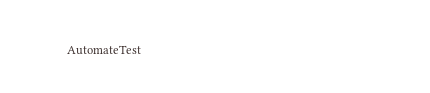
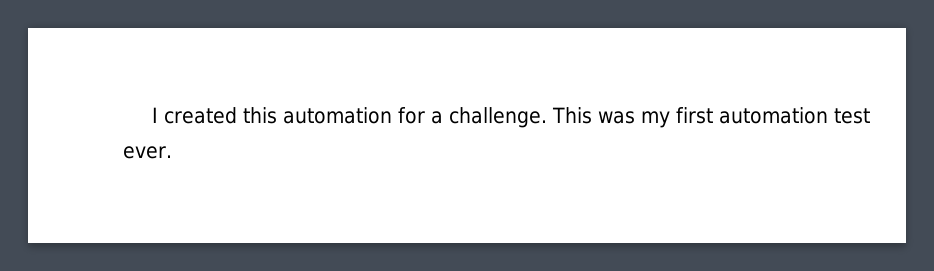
[67,45,141,55] AutomateTest -> [152,107,871,128] [123,146,172,159] I created this automation for a challenge. This was my first automation test ever.

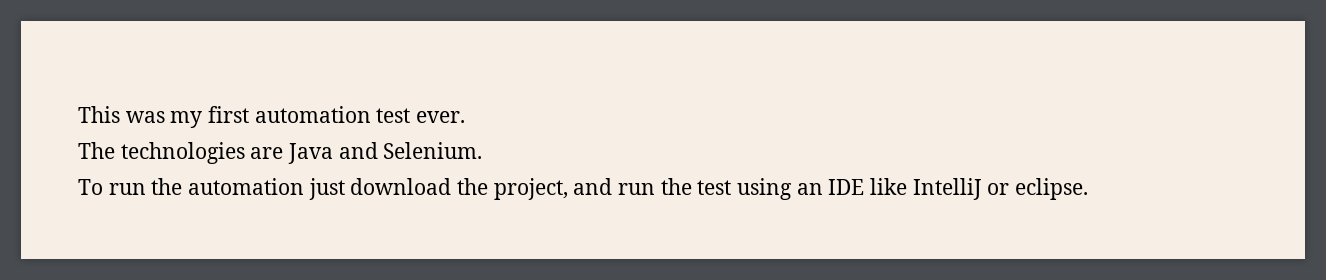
[152,107,548,128] I created this automation for a challenge. -> (78, 114) none
(172, 152) none -> [78,142,483,164] [78,178,1089,200] // The technologies are Java and Selenium. // To run the automation just download the project, and run the test using an IDE like IntelliJ or eclipse.

